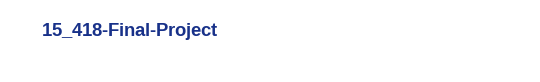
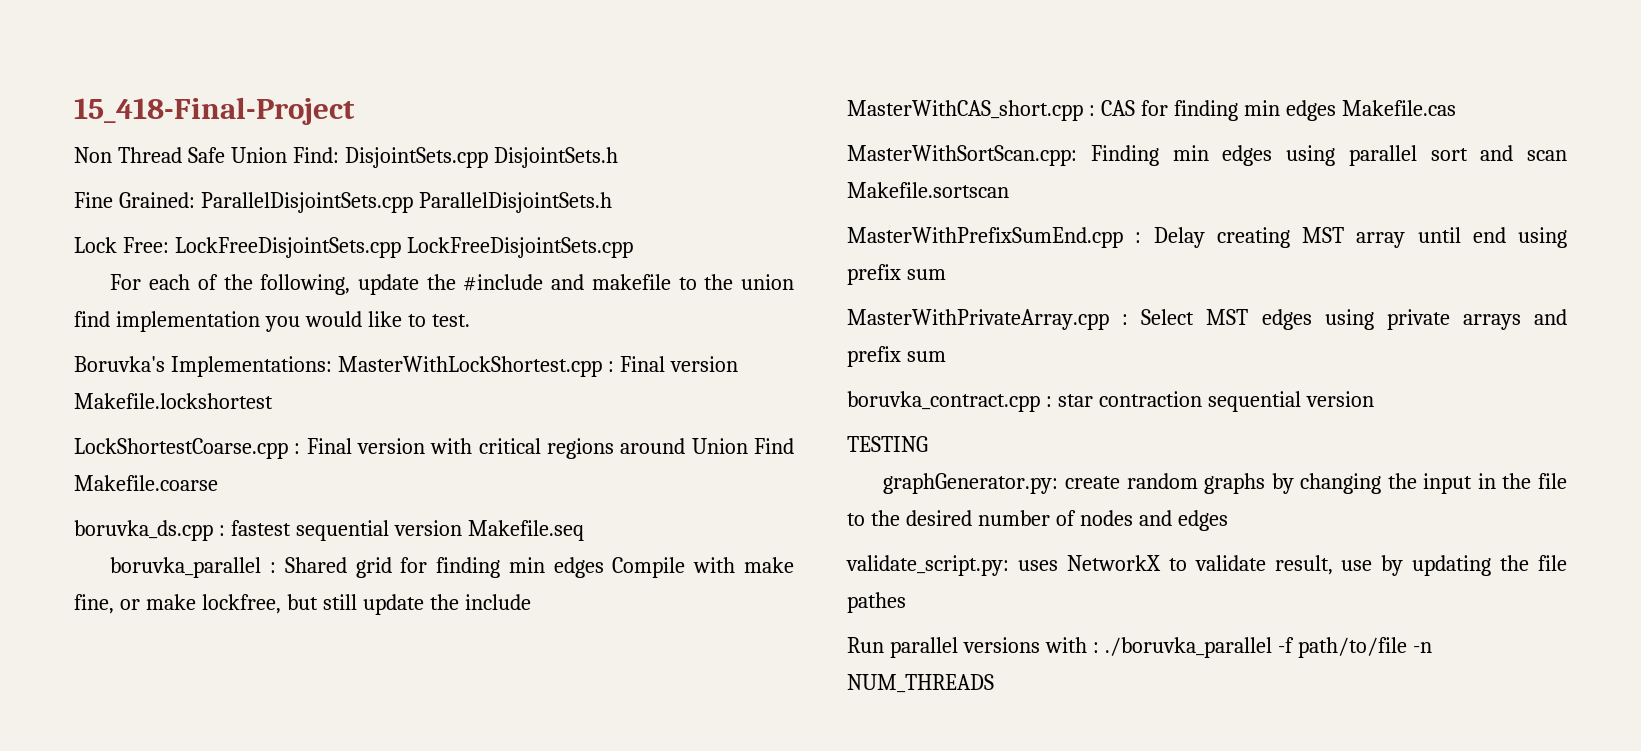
(217, 31) none -> [74,147,618,168] [74,192,612,213] [74,237,633,258] [110,274,795,295] [74,311,470,332] [74,356,738,377] [74,393,273,409] [74,438,795,459] [74,475,218,491] [74,520,584,541] [110,557,795,578] [74,594,531,615] [847,100,1456,121] [847,145,1567,166] [847,182,1009,198] [847,227,1567,248] [847,264,946,285] [847,309,1567,330] [847,346,946,367] [847,391,1374,412] [847,436,928,452] [883,473,1567,494] [847,510,1228,531] [846,555,1567,576] [847,592,906,613] [847,637,1432,658] [847,674,994,693] // Non Thread Safe Union Find: DisjointSets.cpp DisjointSets.h // Fine Grained: ParallelDisjointSets.cpp ParallelDisjointSets.h // Lock Free: LockFreeDisjointSets.cpp LockFreeDisjointSets.cpp // For each of the following, update the #include and makefile to the union find implementation you would like to test. // Boruvka's Implementations: MasterWithLockShortest.cpp : Final version Makefile.lockshortest // LockShortestCoarse.cpp : Final version with critical regions around Union Find Makefile.coarse // boruvka_ds.cpp : fastest sequential version Makefile.seq // boruvka_parallel : Shared grid for finding min edges Compile with make fine, or make lockfree, but still update the include // MasterWithCAS_short.cpp : CAS for finding min edges Makefile.cas // MasterWithSortScan.cpp: Finding min edges using parallel sort and scan Makefile.sortscan // MasterWithPrefixSumEnd.cpp : Delay creating MST array until end using prefix sum // MasterWithPrivateArray.cpp : Select MST edges using private arrays and prefix sum // boruvka_contract.cpp : star contraction sequential version // TESTING // graphGenerator.py: create random graphs by changing the input in the file to the desired number of nodes and edges // validate_script.py: uses NetworkX to validate result, use by updating the file pathes // Run parallel versions with : ./boruvka_parallel -f path/to/file -n NUM_THREADS

